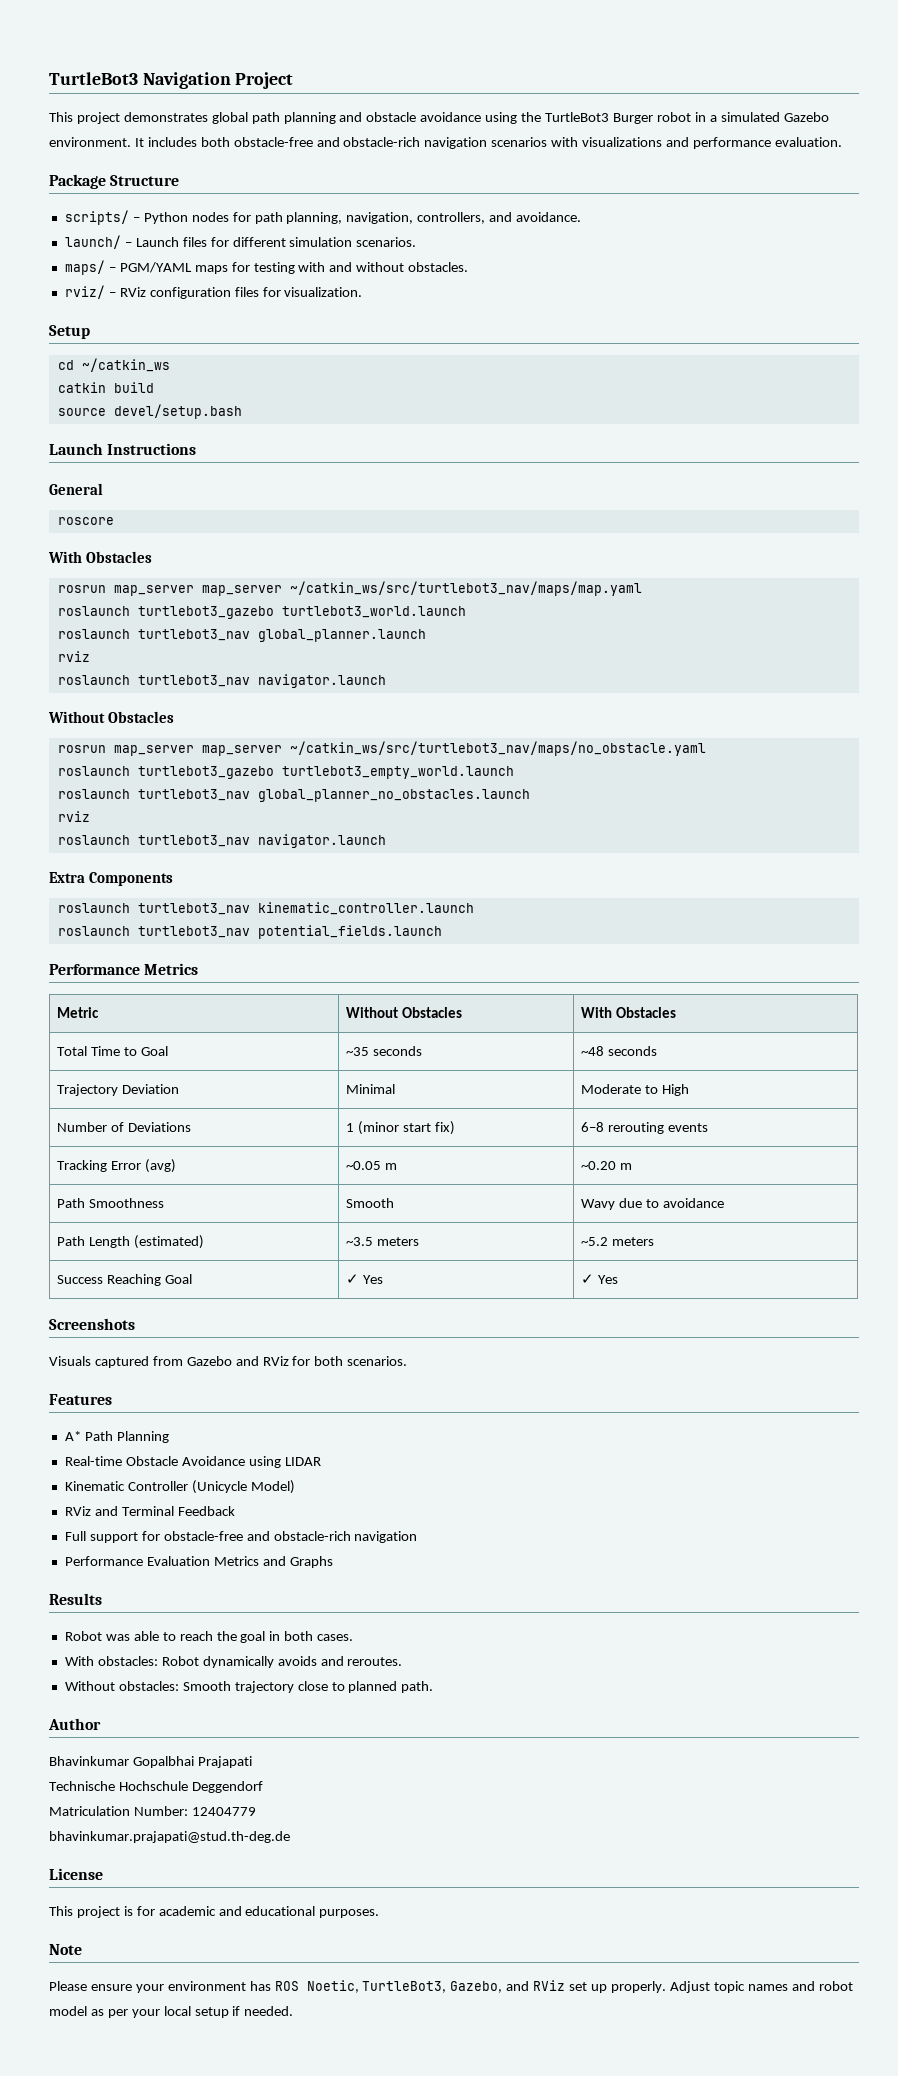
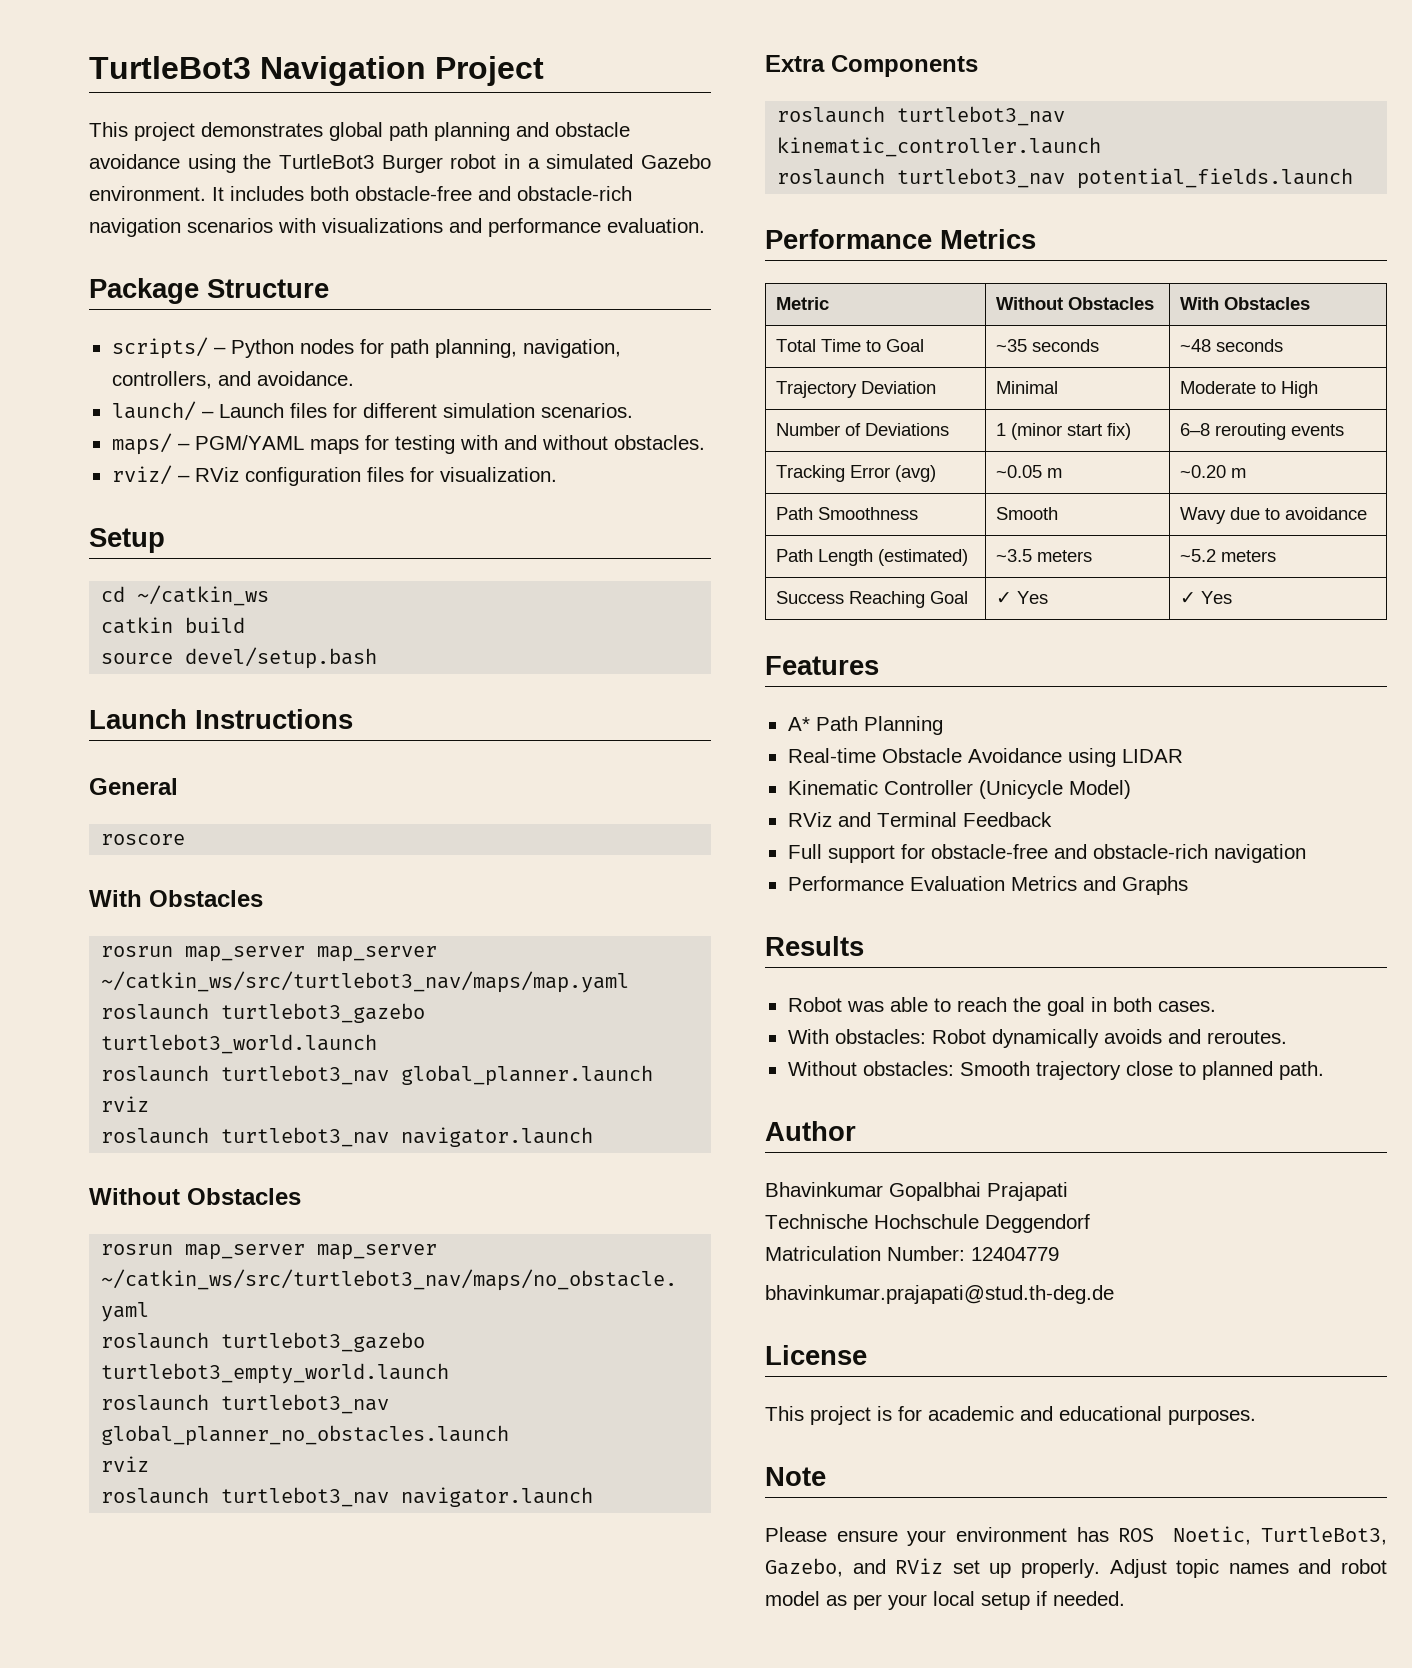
[49,1318,135,1330] [49,1356,408,1368] // Screenshots // Visuals captured from Gazebo and RViz for both scenarios. -> (1233, 597) none

